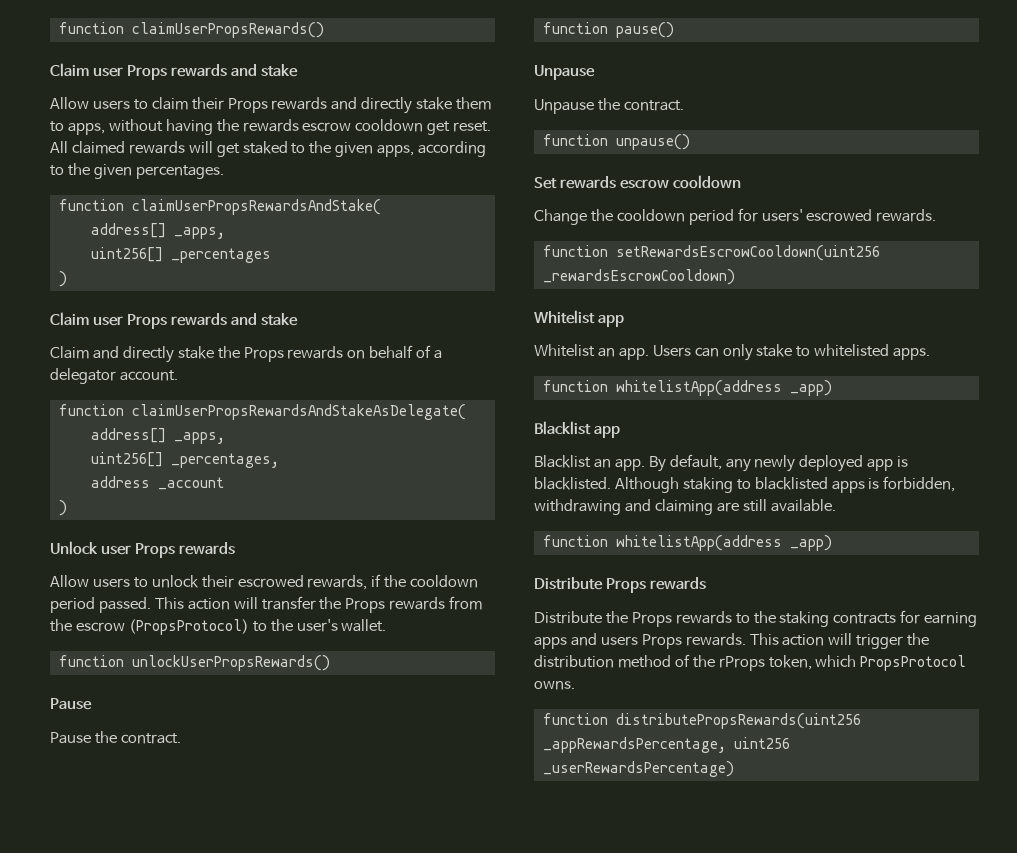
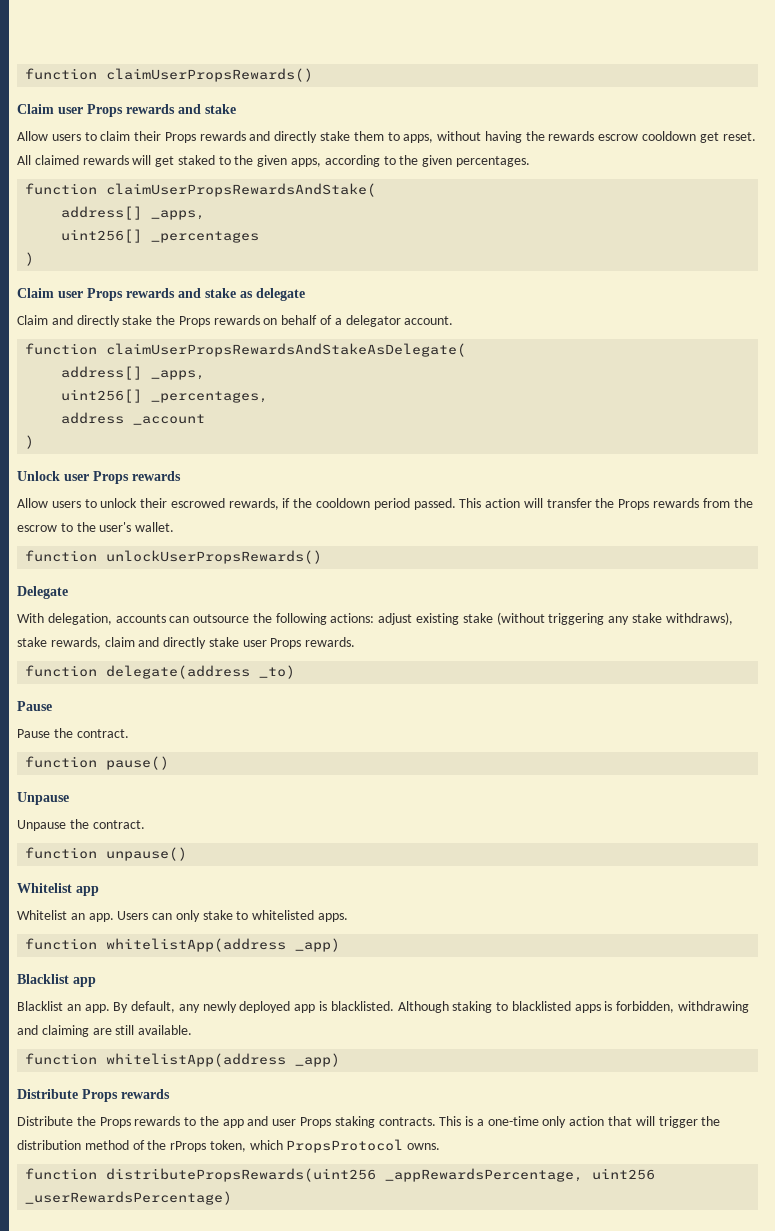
(298, 319) none -> [240,288,305,301] as delegate
[128,619,249,635] (PropsProtocol) -> (57, 528) none
(330, 663) none -> [17,586,68,599] [17,612,733,625] [17,637,356,649] [25,665,296,679] // Delegate // With delegation, accounts can outsource the following actions: adjust existing stake (without triggering any stake withdraws), stake rewards, claim and directly stake user Props rewards. // function delegate(address _to)
[534,175,741,189] [534,208,937,225] [542,245,880,261] [542,269,735,285] // Set rewards escrow cooldown // Change the cooldown period for users' escrowed rewards. // function setRewardsEscrowCooldown(uint256 _rewardsEscrowCooldown) -> (188, 854) none
[779,610,978,627] [534,633,825,649] staking contracts for earning apps and users Props rewards. This action -> [222,1116,633,1128] app and user Props staking contracts. This is a one-time only action that

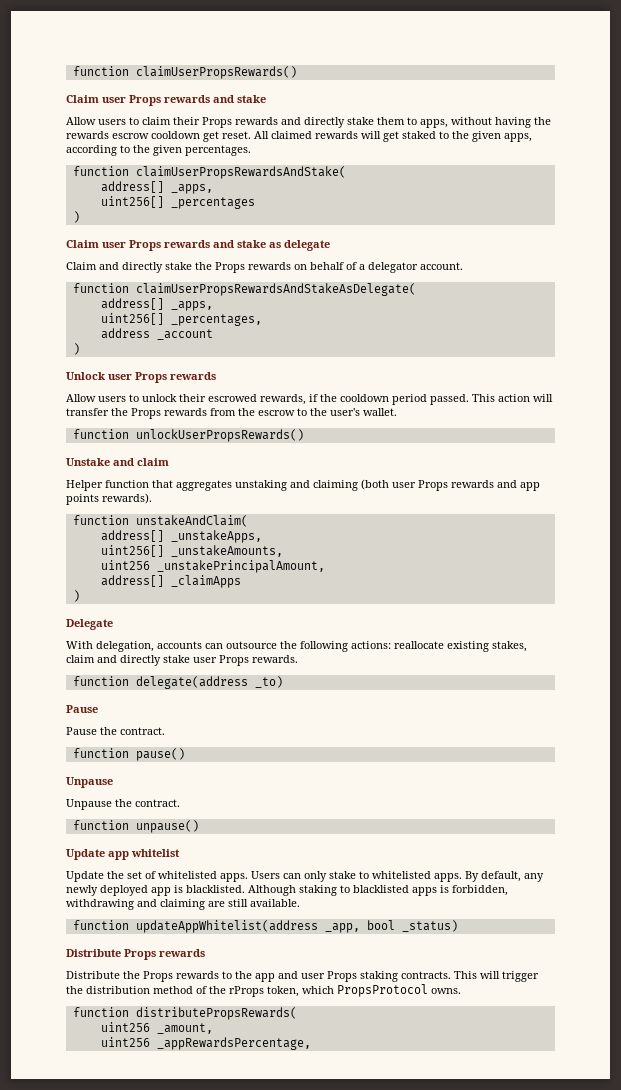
(323, 557) none -> [66,458,169,466] [66,479,540,491] [66,493,152,505] [72,515,248,527] [100,530,262,543] [100,545,283,557] [100,560,325,573] [100,575,241,588] [72,590,80,602] // Unstake and claim // Helper function that aggregates unstaking and claiming (both user Props rewards and app points rewards). // function unstakeAndClaim( // address[] _unstakeApps, // uint256[] _unstakeAmounts, // uint256 _unstakePrincipalAmount, // address[] _claimApps // )
[378,612,733,625] [17,637,101,649] adjust existing stake (without triggering any stake withdraws), stake rewards, -> [394,641,527,652] reallocate existing stakes,
[17,883,99,896] [17,910,114,922] Whitelist app // Whitelist an app. -> [66,849,180,860] [66,871,248,882] Update app whitelist // Update the set of whitelisted apps.
[25,938,341,952] [17,974,96,987] [17,1001,110,1013] // function whitelistApp(address _app) // Blacklist app // Blacklist an app. -> (462, 877) none
[106,1053,341,1067] whitelistApp(address _app) -> [135,920,458,933] updateAppWhitelist(address _app, bool _status)
[465,1116,633,1128] is a one-time only action that -> (477, 975) none
[106,1168,656,1182] [25,1191,233,1205] distributePropsRewards(uint256 _appRewardsPercentage, uint256 _userRewardsPercentage) -> [135,1007,297,1020] [100,1022,213,1034] [100,1037,311,1050] distributePropsRewards( // uint256 _amount, // uint256 _appRewardsPercentage,

